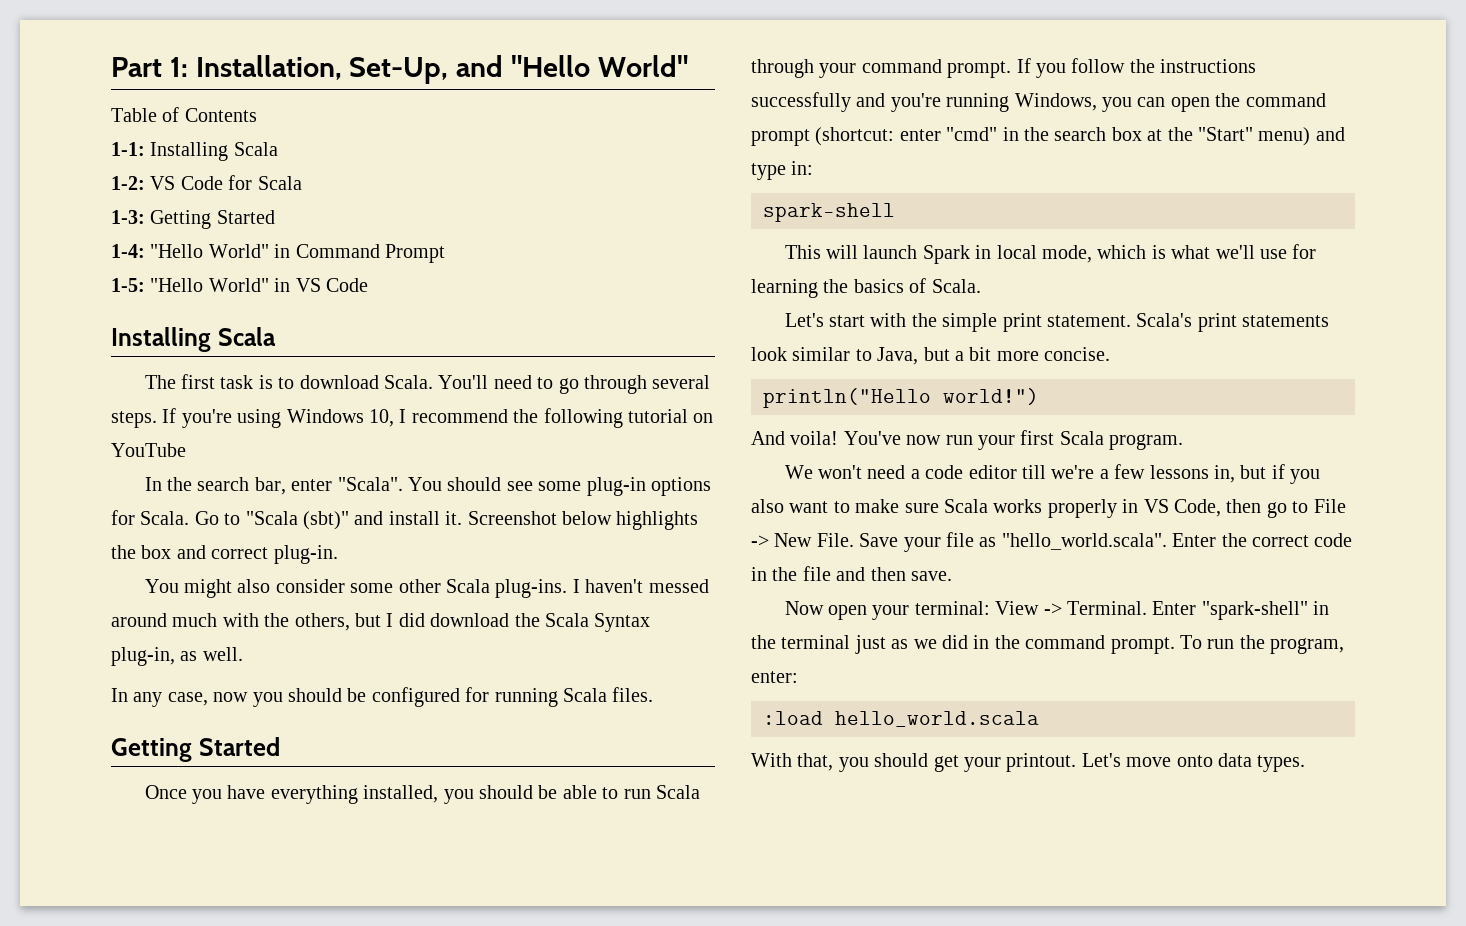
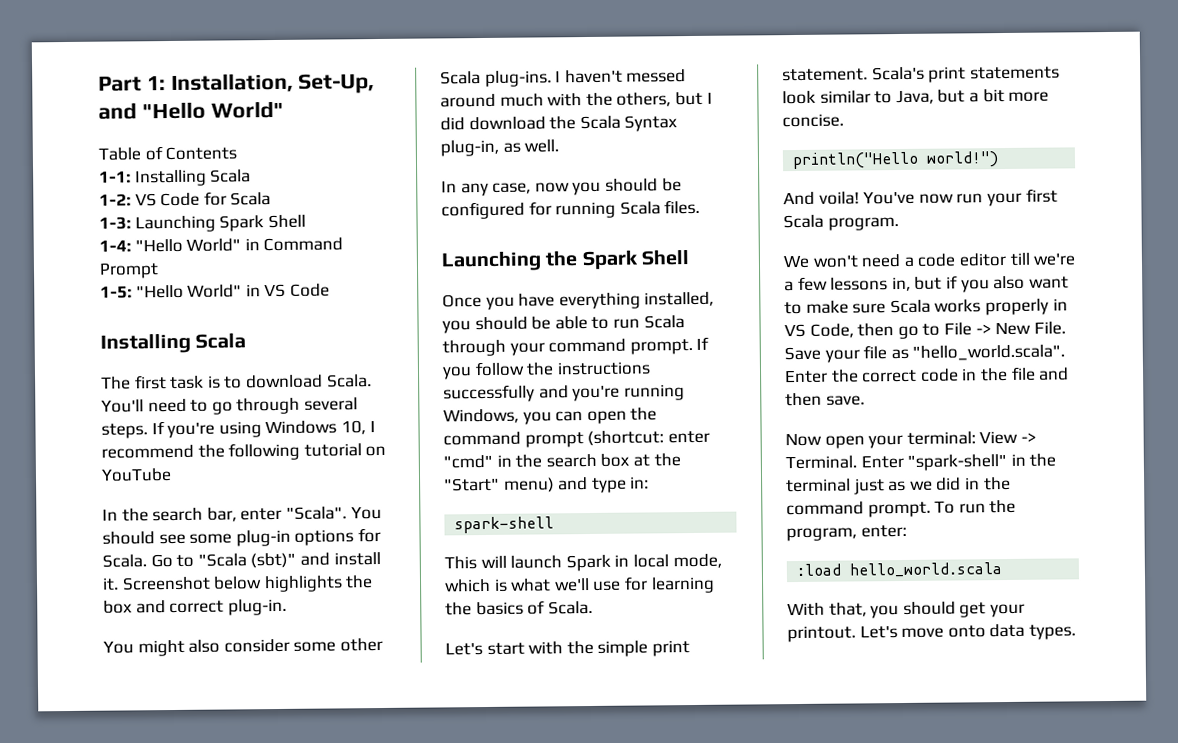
[150,210,275,229] Getting Started -> [134,214,306,233] Launching Spark Shell
[111,737,280,762] Getting Started -> [441,250,690,272] Launching the Spark Shell

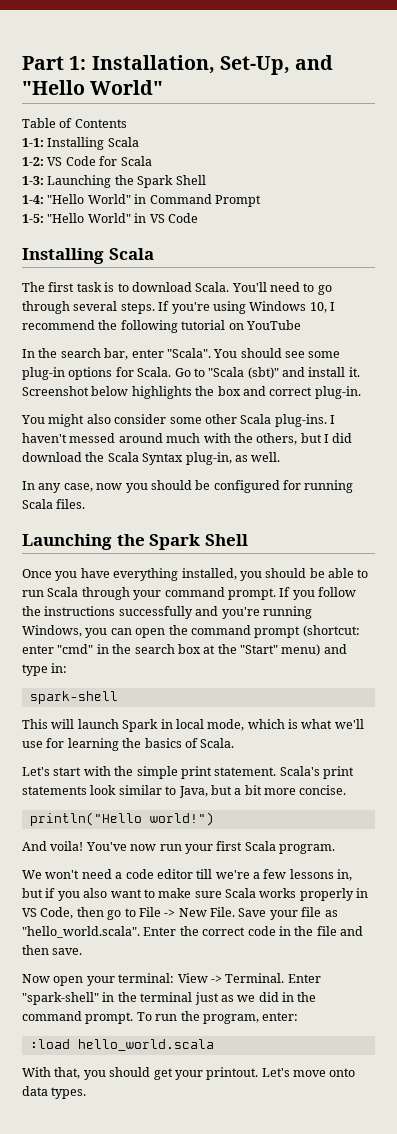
(216, 224) none -> [114,175,134,185] the

